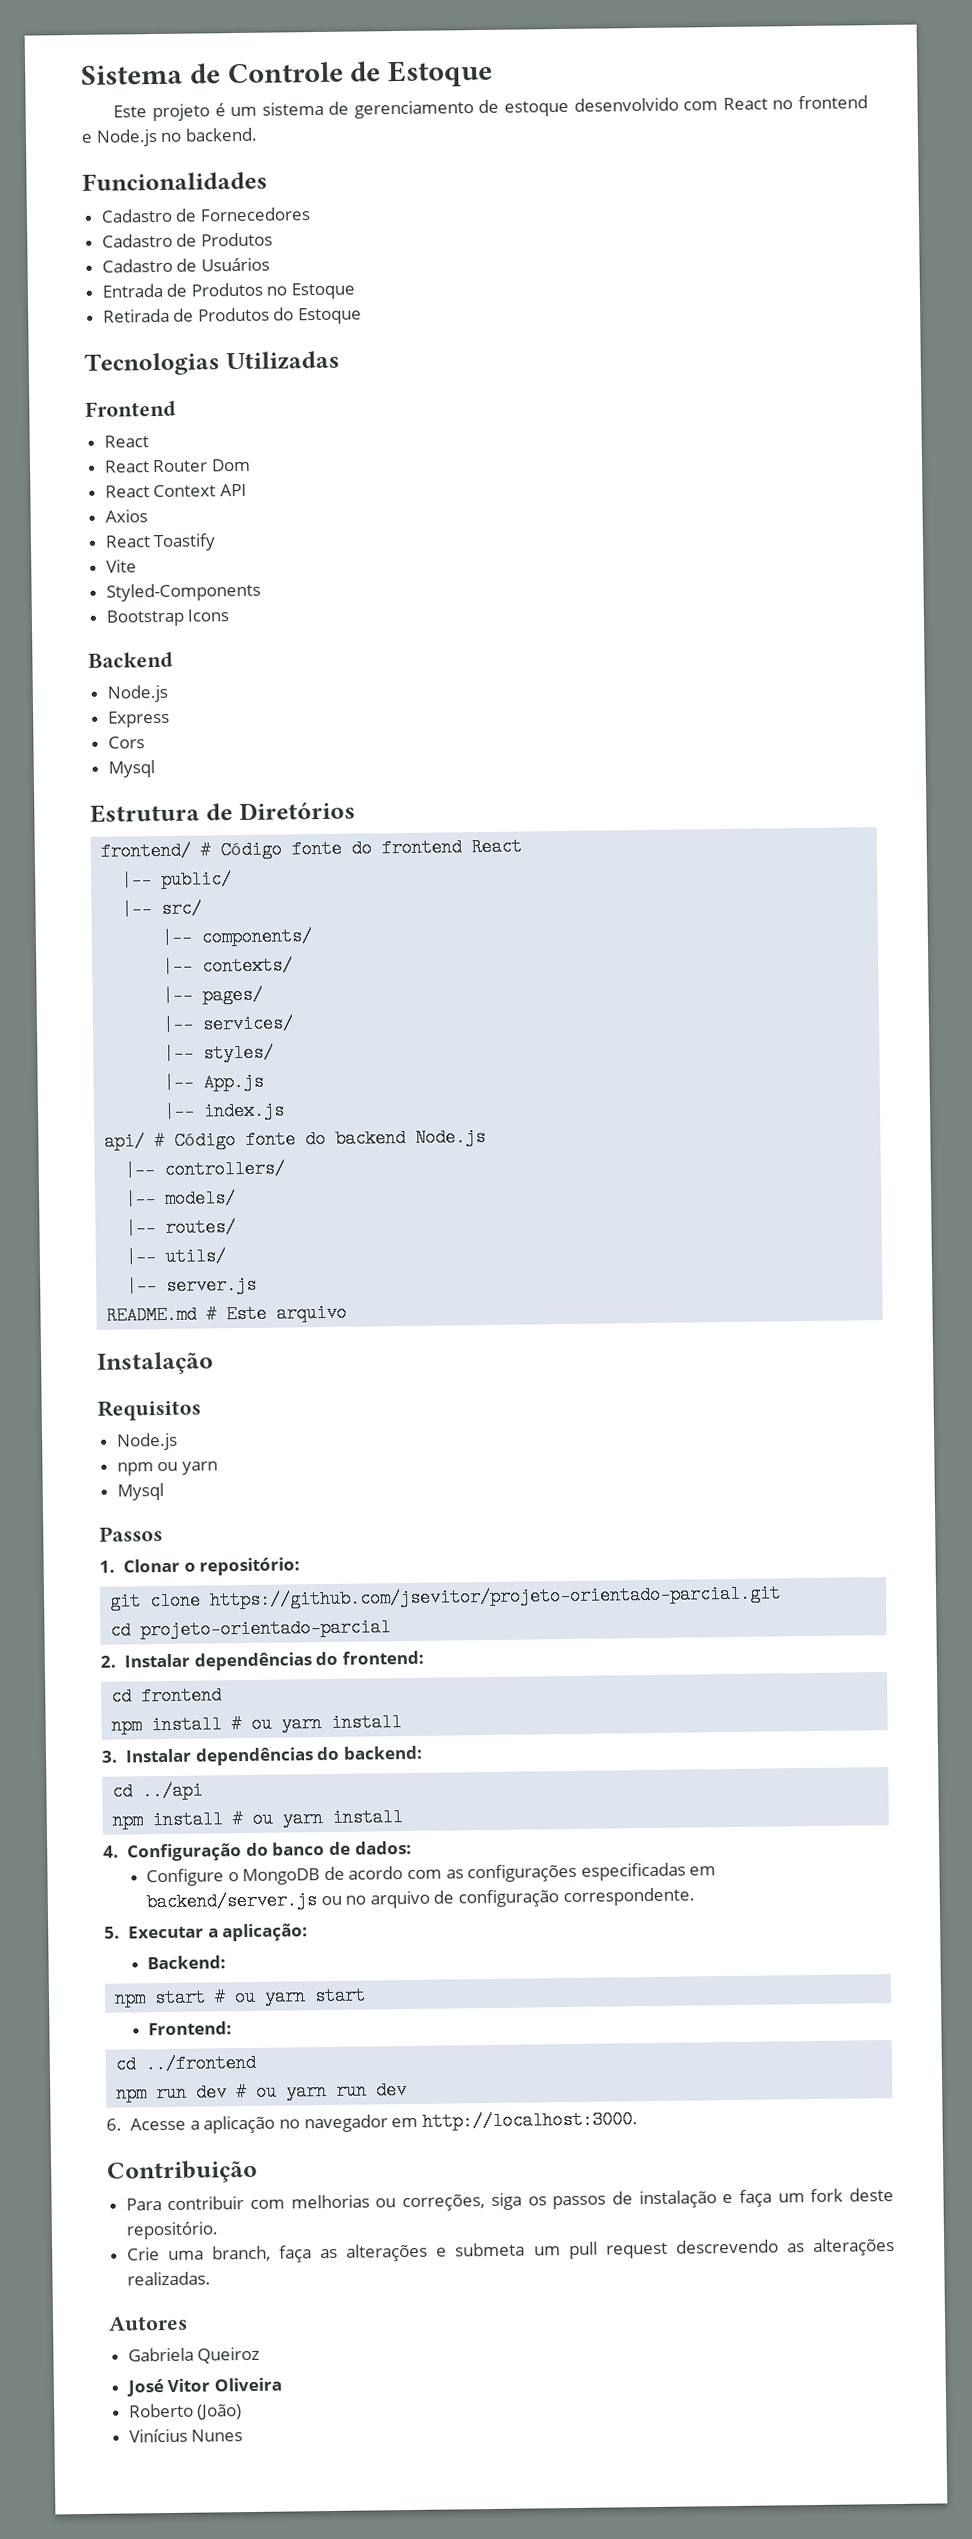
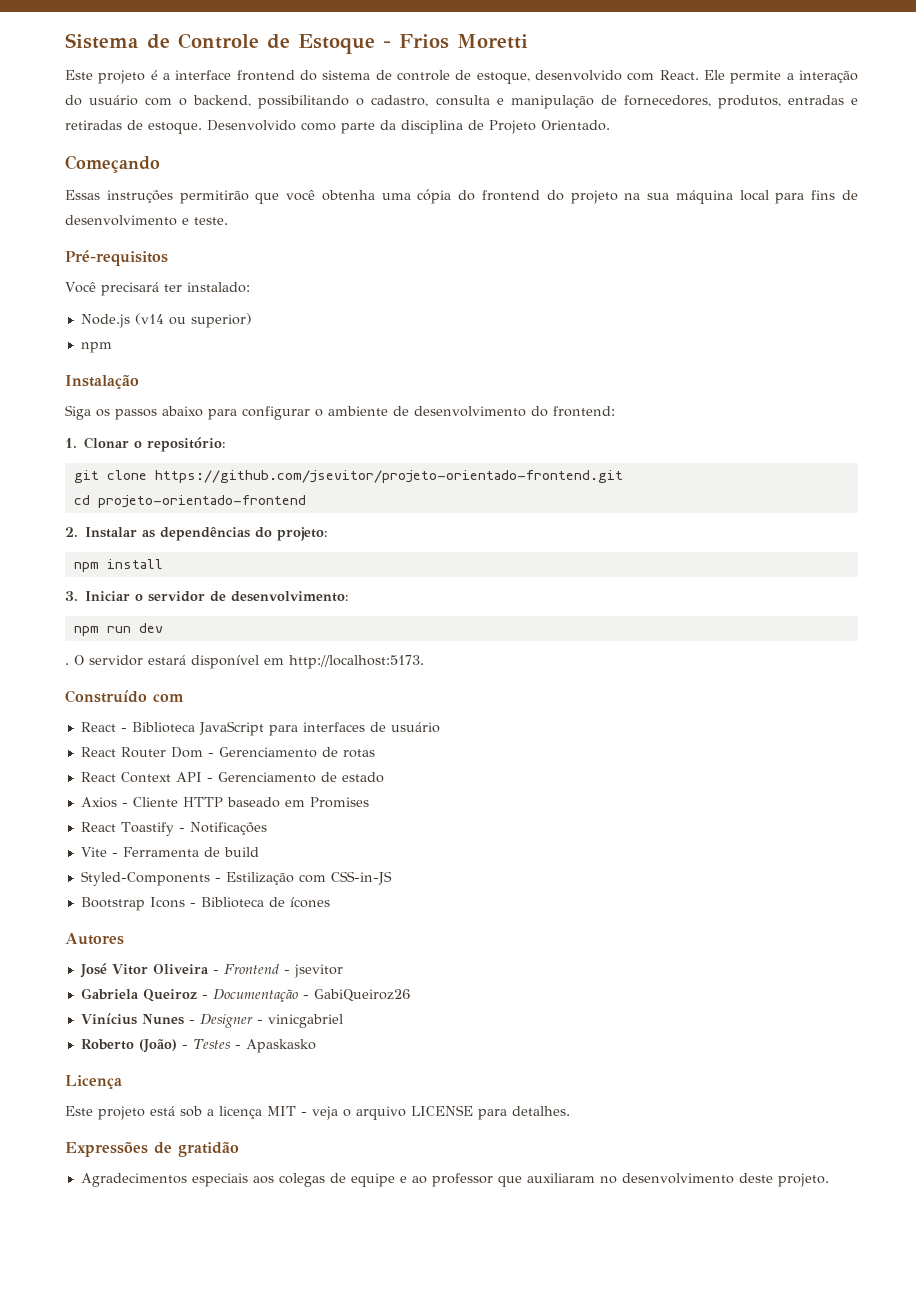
(494, 73) none -> [383,34,528,49] - Frios Moretti
[230,95,868,119] [81,127,257,147] [82,171,268,191] [100,207,310,223] [101,232,273,248] [101,257,270,273] [101,282,356,300] [102,307,363,325] [84,350,340,376] [85,400,176,417] [103,435,149,448] [103,458,251,473] [104,483,247,498] [104,509,148,523] [104,533,217,552] [105,559,137,573] [105,582,261,602] [105,609,230,627] [88,651,173,668] [106,684,168,703] [107,710,170,728] [107,736,145,749] [107,760,155,778] [90,801,356,823] [100,837,523,861] [121,870,233,890] [121,899,203,919] [161,927,313,947] [162,956,294,976] [162,985,264,1005] [162,1014,295,1034] [163,1043,275,1063] [163,1072,265,1092] [163,1101,286,1121] [104,1127,487,1151] [124,1159,286,1180] [124,1189,237,1209] [125,1218,237,1238] [125,1247,227,1267] [126,1275,258,1296] [106,1303,348,1325] [97,1351,214,1375] [97,1399,201,1421] [116,1432,178,1451] [116,1461,218,1476] [116,1483,164,1501] [99,1526,163,1542] um sistema de gerenciamento de estoque desenvolvido com React no frontend e Node.js no backend. // Funcionalidades // Cadastro de Fornecedores // Cadastro de Produtos // Cadastro de Usuários // Entrada de Produtos no Estoque // Retirada de Produtos do Estoque // Tecnologias Utilizadas // Frontend // React // React Router Dom // React Context API // Axios // React Toastify // Vite // Styled-Components // Bootstrap Icons // Backend // Node.js // Express // Cors // Mysql // Estrutura de Diretórios // frontend/ # Código fonte do frontend React // |-- public/ // |-- src/ // |-- components/ // |-- contexts/ // |-- pages/ // |-- services/ // |-- styles/ // |-- App.js // |-- index.js // api/ # Código fonte do backend Node.js // |-- controllers/ // |-- models/ // |-- routes/ // |-- utils/ // |-- server.js // README.md # Este arquivo // Instalação // Requisitos // Node.js // npm ou yarn // Mysql // Passos -> [163,70,859,84] [65,95,859,109] [65,120,610,134] [65,155,160,173] [65,189,859,204] [65,215,228,226] [65,250,168,266] [65,282,250,296] [80,313,252,328] [80,342,112,353] [65,374,139,389] [65,405,615,420] a interface frontend do sistema de controle de estoque, desenvolvido com React. Ele permite a interação do usuário com o backend, possibilitando o cadastro, consulta e manipulação de fornecedores, produtos, entradas e retiradas de estoque. Desenvolvido como parte da disciplina de Projeto Orientado. // Começando // Essas instruções permitirão que você obtenha uma cópia do frontend do projeto na sua máquina local para fins de desenvolvimento e teste. // Pré-requisitos // Você precisará ter instalado: // Node.js (v14 ou superior) // npm // Instalação // Siga os passos abaixo para configurar o ambiente de desenvolvimento do frontend:
[209,1584,782,1610] [110,1618,392,1640] https://github.com/jsevitor/projeto-orientado-parcial.git // cd projeto-orientado-parcial -> [154,470,623,483] [73,495,306,508] https://github.com/jsevitor/projeto-orientado-frontend.git // cd projeto-orientado-frontend
[193,1650,425,1671] [111,1686,223,1706] [111,1713,403,1735] [101,1745,424,1766] [112,1781,204,1801] [112,1808,404,1830] [103,1840,412,1862] [145,1862,717,1887] [145,1887,695,1912] [104,1923,309,1942] [146,1955,226,1970] [114,1986,367,2008] [147,2021,232,2036] [115,2053,257,2074] [116,2081,408,2103] [106,2110,638,2134] [107,2159,258,2184] [125,2188,894,2212] [125,2221,218,2240] [126,2238,895,2263] [126,2271,211,2286] dependências do frontend: // cd frontend // npm install # ou yarn install // 3. Instalar dependências do backend: // cd ../api // npm install # ou yarn install // 4. Configuração do banco de dados: // Configure o MongoDB de acordo com as configurações especificadas em backend/server.js ou no arquivo de configuração correspondente. // 5. Executar a aplicação: // Backend: // npm start # ou yarn start // Frontend: // cd ../frontend // npm run dev # ou yarn run dev // 6. Acesse a aplicação no navegador em http://localhost:3000. // Contribuição // Para contribuir com melhorias ou correções, siga os passos de instalação e faça um fork deste repositório. // Crie uma branch, faça as alterações e submeta um pull request descrevendo as alterações realizadas. -> [142,527,329,541] [73,559,163,572] [65,591,350,602] [73,623,163,636] [65,655,424,669] [65,690,184,703] [80,721,440,736] [80,747,375,758] [80,772,384,783] [80,797,369,808] [80,822,267,836] [80,847,259,857] [80,871,392,886] [80,897,330,911] as dependências do projeto: // npm install // 3. Iniciar o servidor de desenvolvimento: // npm run dev // . O servidor estará disponível em http://localhost:5173. // Construído com // React - Biblioteca JavaScript para interfaces de usuário // React Router Dom - Gerenciamento de rotas // React Context API - Gerenciamento de estado // Axios - Cliente HTTP baseado em Promises // React Toastify - Notificações // Vite - Ferramenta de build // Styled-Components - Estilização com CSS-in-JS // Bootstrap Icons - Biblioteca de ícones
[127,2346,261,2364] // Gabriela Queiroz -> (124, 939) none
[128,2403,243,2420] [128,2428,244,2443] // Roberto (João) // Vinícius Nunes -> [212,964,343,978] [80,988,410,1002] [80,1013,343,1028] [80,1039,316,1053] [65,1075,122,1089] [65,1105,570,1120] [65,1141,239,1157] [80,1173,829,1187] - Frontend - jsevitor // Gabriela Queiroz - Documentação - GabiQueiroz26 // Vinícius Nunes - Designer - vinicgabriel // Roberto (João) - Testes - Apaskasko // Licença // Este projeto está sob a licença MIT - veja o arquivo LICENSE para detalhes. // Expressões de gratidão // Agradecimentos especiais aos colegas de equipe e ao professor que auxiliaram no desenvolvimento deste projeto.

